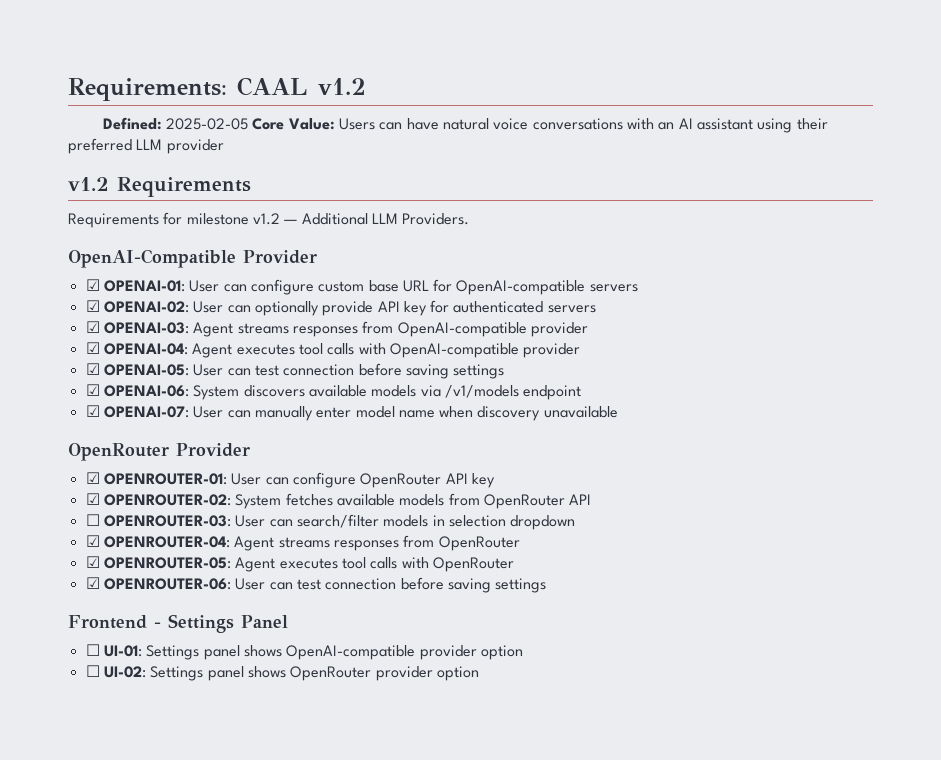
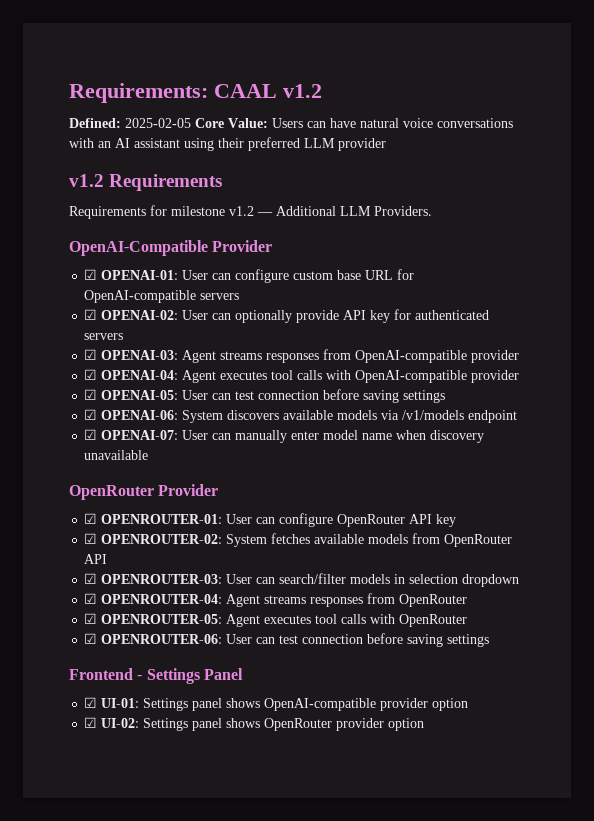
[85,514,100,526] ☐ -> [84,573,98,584] ☑
[85,644,100,656] ☐ -> [84,697,98,708] ☑
[85,665,100,677] ☐ -> [84,717,98,728] ☑

